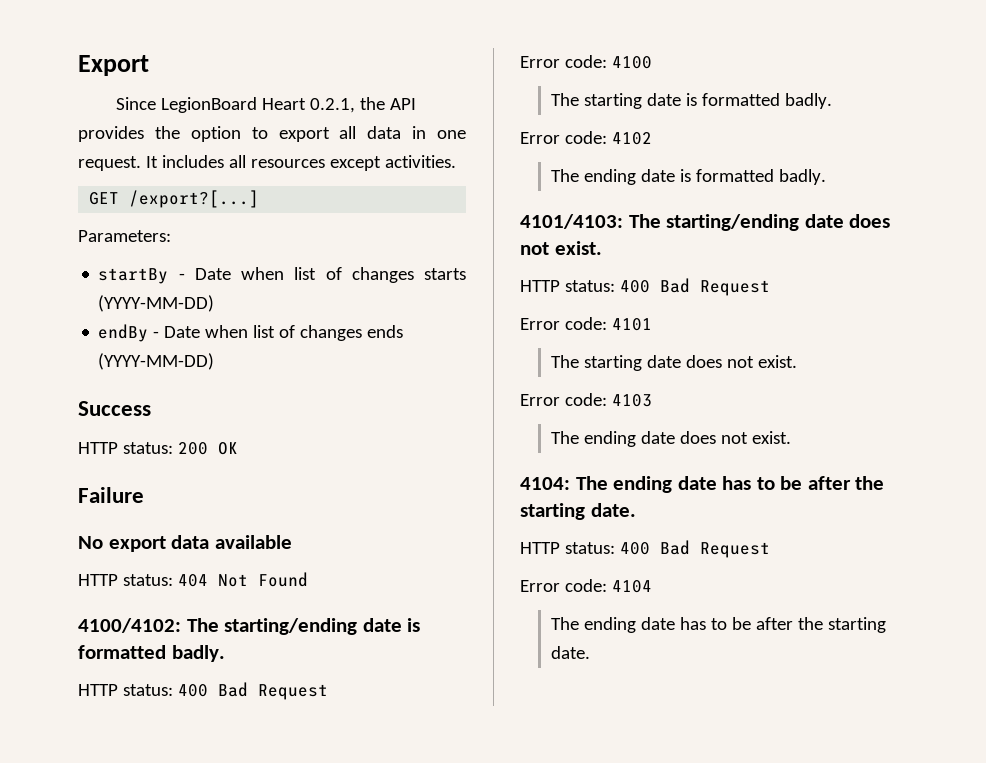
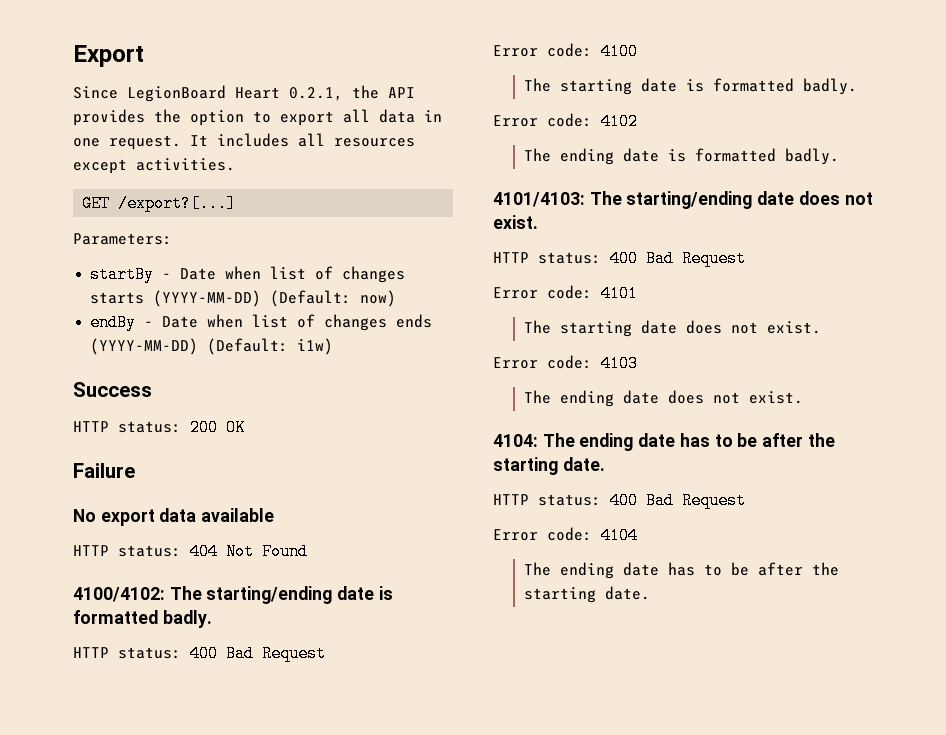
(215, 303) none -> [270,290,397,307] (Default: now)
(215, 361) none -> [207,338,334,355] (Default: i1w)

